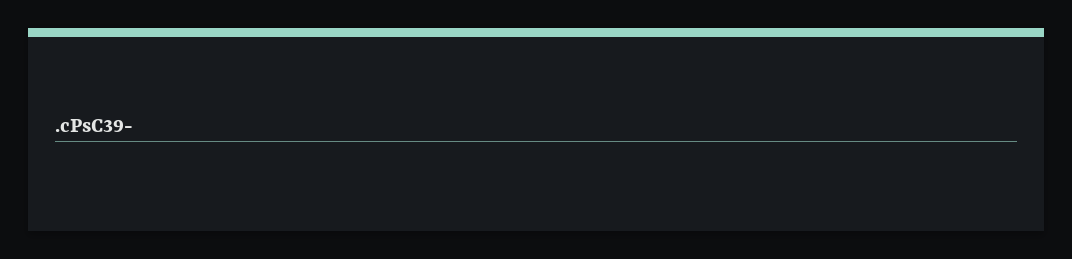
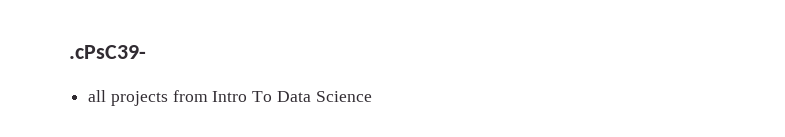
(133, 125) none -> [88,90,372,106] // all projects from Intro To Data Science

